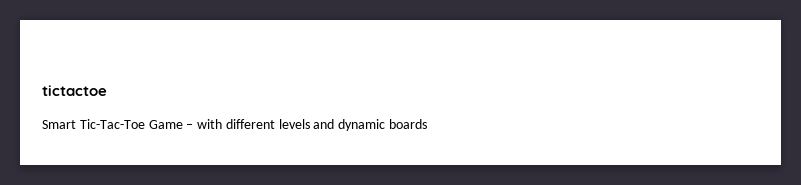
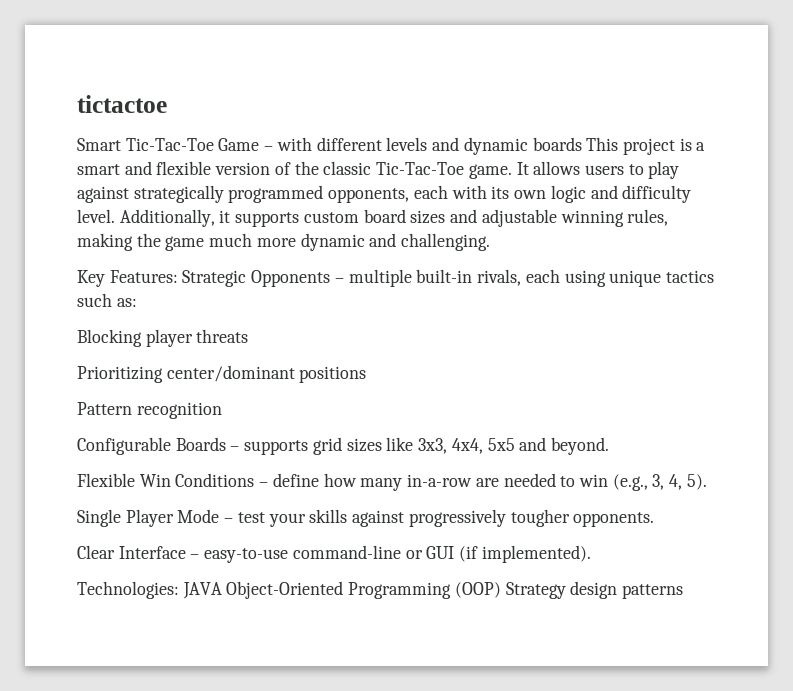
(428, 124) none -> [586,137,706,155] [77,161,680,179] [77,185,692,203] [77,209,669,227] [77,233,491,251] [77,269,714,287] [77,293,137,307] [77,329,249,347] [77,365,367,383] [77,402,222,419] [77,437,609,455] [77,473,707,491] [77,509,655,527] [77,545,591,563] [77,581,684,599] This project is a smart and flexible version of the classic Tic-Tac-Toe game. It allows users to play against strategically programmed opponents, each with its own logic and difficulty level. Additionally, it supports custom board sizes and adjustable winning rules, making the game much more dynamic and challenging. // Key Features: Strategic Opponents – multiple built-in rivals, each using unique tactics such as: // Blocking player threats // Prioritizing center/dominant positions // Pattern recognition // Configurable Boards – supports grid sizes like 3x3, 4x4, 5x5 and beyond. // Flexible Win Conditions – define how many in-a-row are needed to win (e.g., 3, 4, 5). // Single Player Mode – test your skills against progressively tougher opponents. // Clear Interface – easy-to-use command-line or GUI (if implemented). // Technologies: JAVA Object-Oriented Programming (OOP) Strategy design patterns

